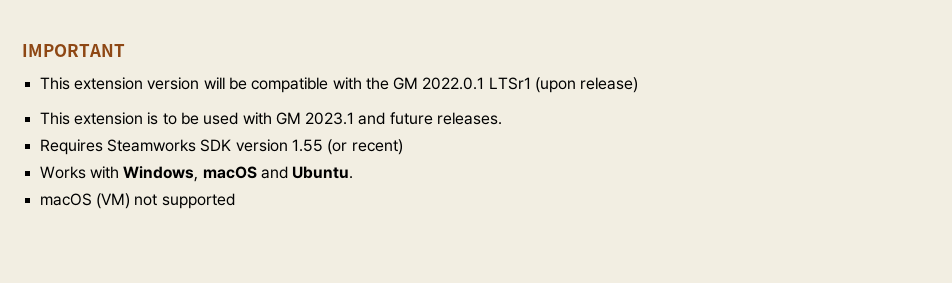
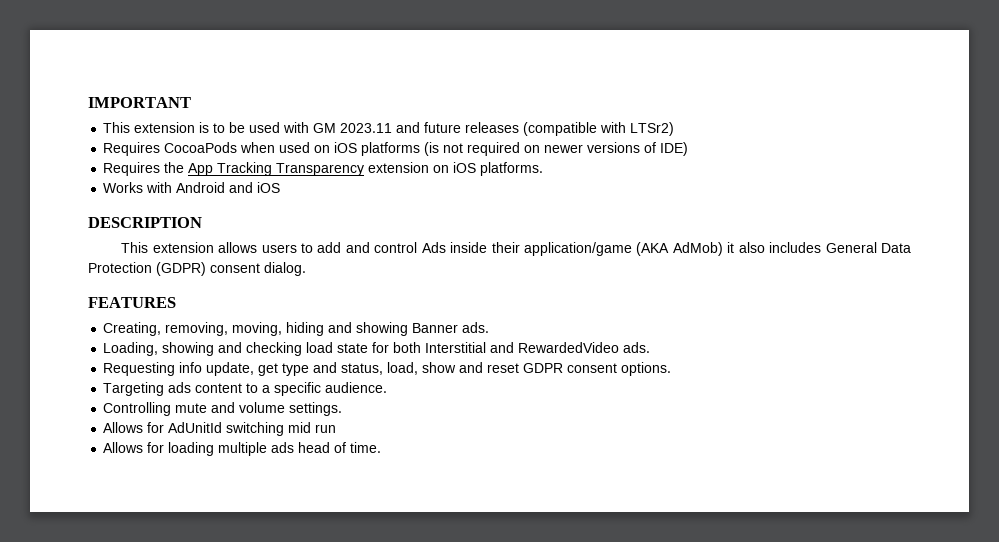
[39,77,639,93] // This extension version will be compatible with the GM 2022.0.1 LTSr1 (upon release) -> (191, 102) none
[305,112,355,125] 2023.1 -> [340,123,393,133] 2023.11
[437,112,503,125] [39,139,403,155] [39,166,354,182] [39,193,235,209] releases. // Requires Steamworks SDK version 1.55 (or recent) // Works with Windows, macOS and Ubuntu. // macOS (VM) not supported -> [465,122,675,136] [103,142,689,156] [103,162,544,176] [103,182,281,193] [88,217,202,228] [121,242,912,256] [88,262,306,276] [88,297,176,308] [103,322,490,336] [103,342,651,356] [103,362,672,376] [103,382,388,396] [103,402,343,416] [103,422,337,436] [103,442,382,456] releases (compatible with LTSr2) // Requires CocoaPods when used on iOS platforms (is not required on newer versions of IDE) // Requires the App Tracking Transparency extension on iOS platforms. // Works with Android and iOS // DESCRIPTION // This extension allows users to add and control Ads inside their application/game (AKA AdMob) it also includes General Data Protection (GDPR) consent dialog. // FEATURES // Creating, removing, moving, hiding and showing Banner ads. // Loading, showing and checking load state for both Interstitial and RewardedVideo ads. // Requesting info update, get type and status, load, show and reset GDPR consent options. // Targeting ads content to a specific audience. // Controlling mute and volume settings. // Allows for AdUnitId switching mid run // Allows for loading multiple ads head of time.

